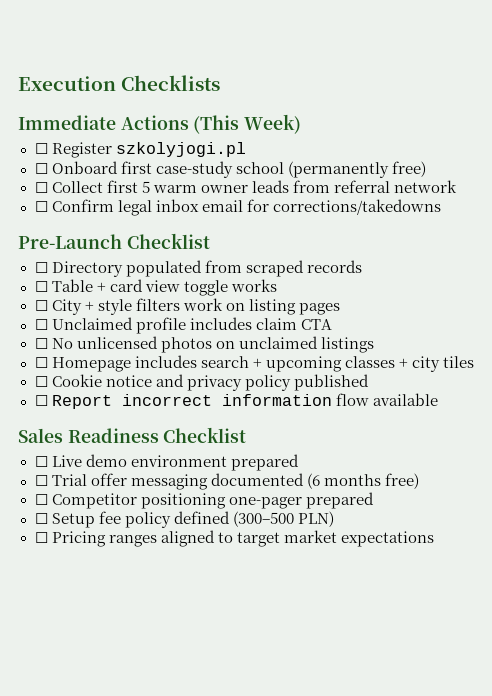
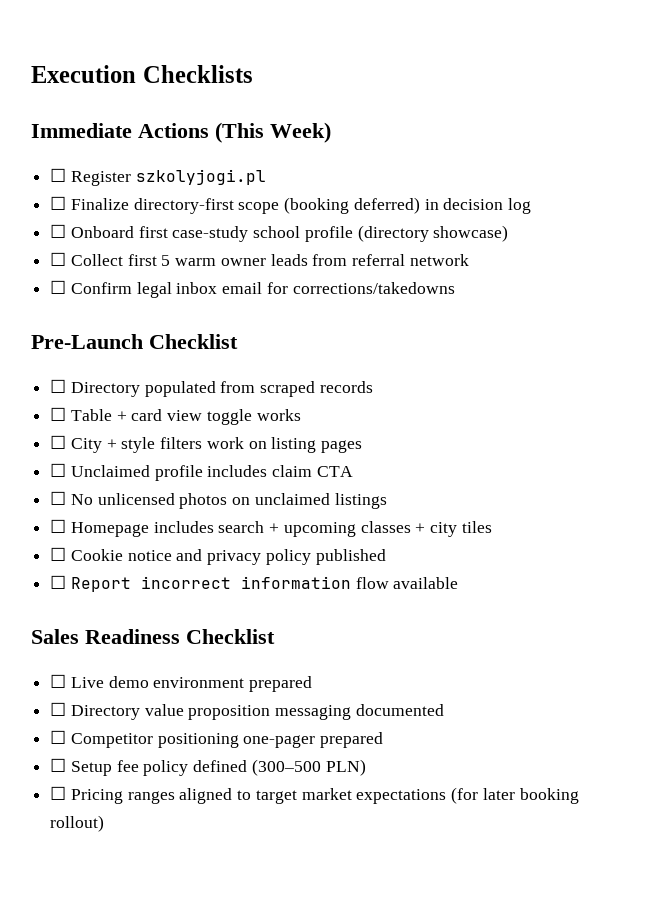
(246, 149) none -> [50,196,532,214] // ☐ Finalize directory-first scope (booking deferred) in decision log
[287,161,426,178] (permanently free) -> [304,225,509,242] profile (directory showcase)
[51,473,127,486] Trial offer -> [70,704,271,720] Directory value proposition
[306,473,419,489] (6 months free) -> (444, 710) none
(434, 539) none -> [451,787,579,804] [50,815,105,832] (for later booking rollout)

